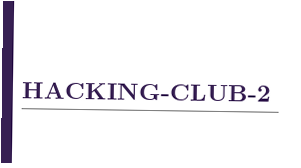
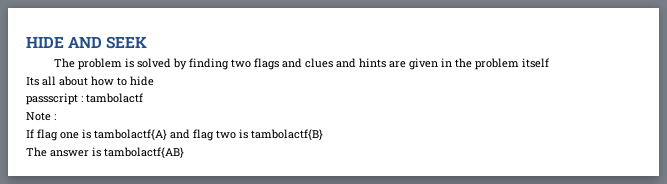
[21,81,272,102] HACKING-CLUB-2 -> [26,36,148,49] [54,58,550,70] [26,76,154,86] [26,93,143,105] [26,112,56,121] [26,129,323,141] [26,147,184,158] HIDE AND SEEK // The problem is solved by finding two flags and clues and hints are given in the problem itself // Its all about how to hide // passscript : tambolactf // Note : // If flag one is tambolactf{A} and flag two is tambolactf{B} // The answer is tambolactf{AB}

